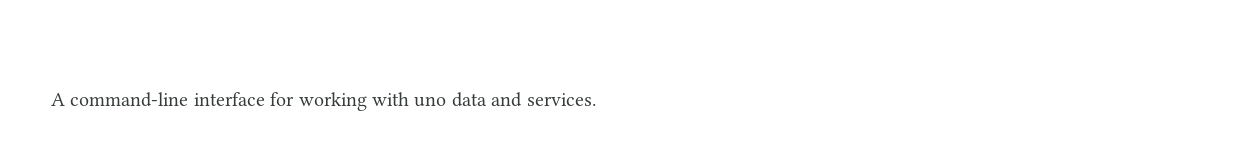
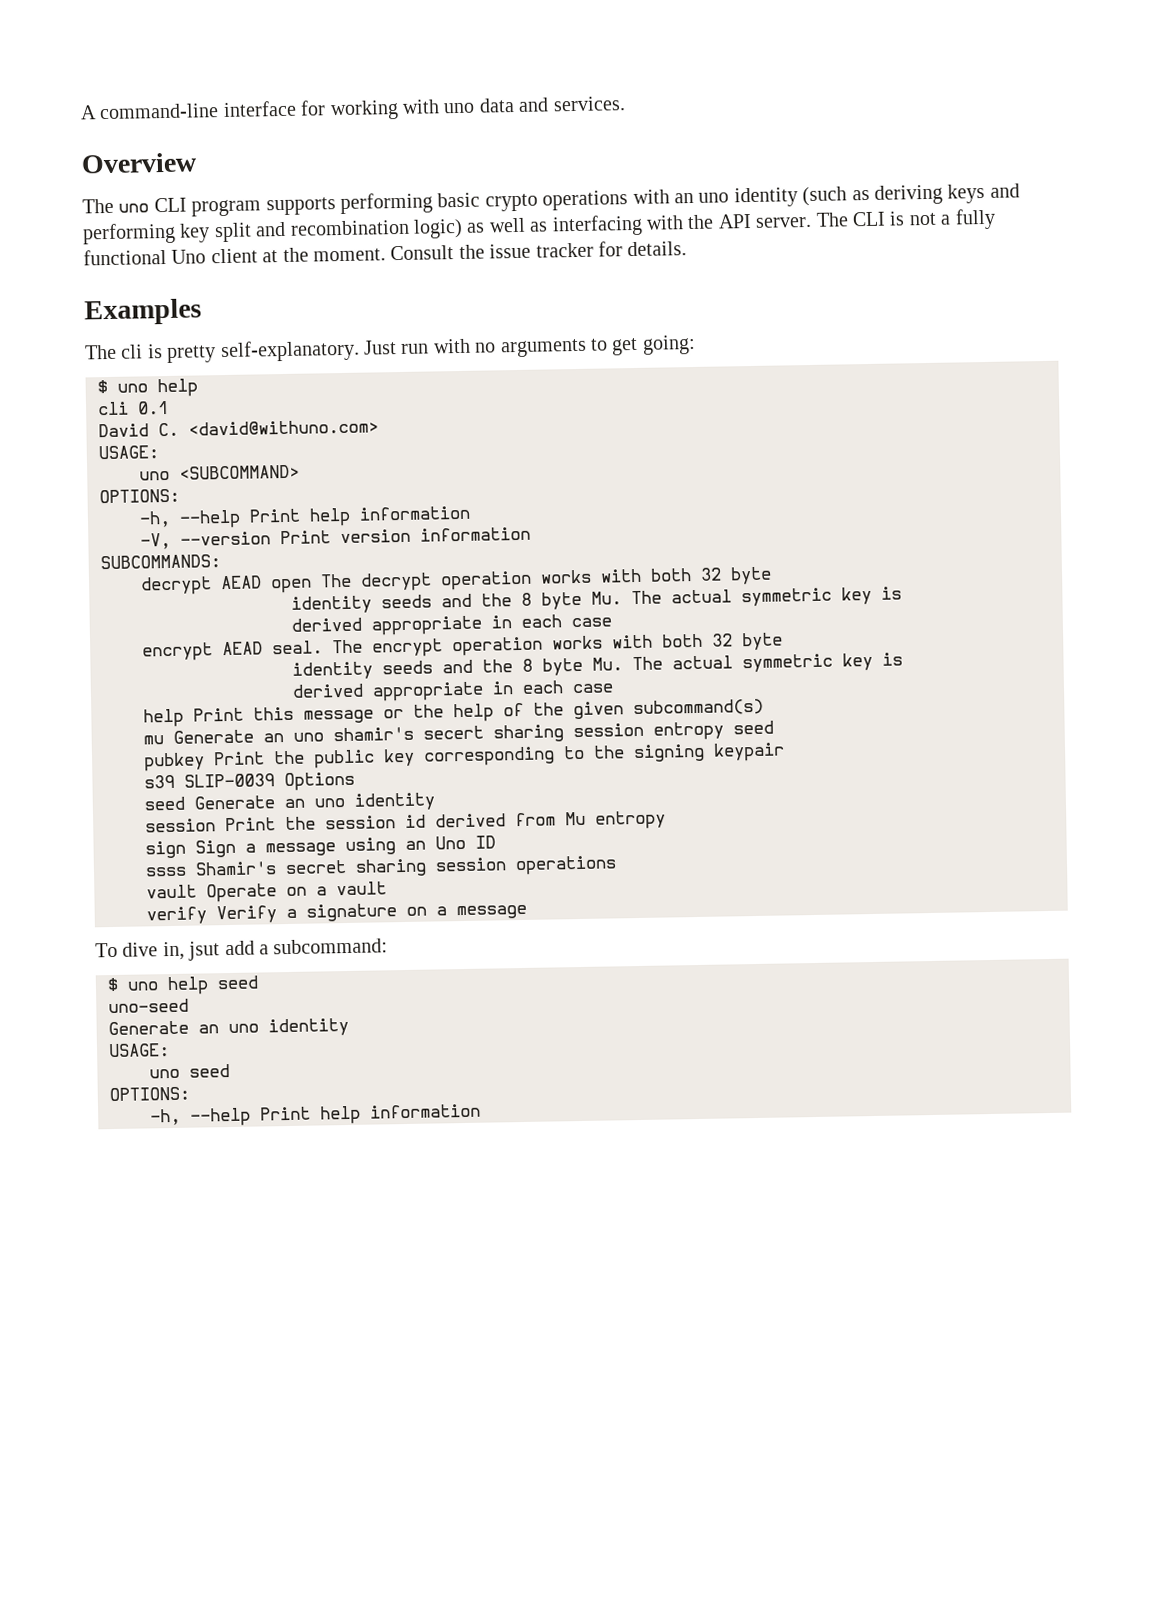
(596, 99) none -> [81,152,198,174] [82,183,1020,217] [82,208,996,245] [83,241,688,266] [84,298,202,326] [84,334,696,363] [97,378,198,398] [97,400,169,416] [98,419,379,438] [98,445,159,460] [139,464,300,481] [99,488,180,504] [139,505,471,529] [140,526,531,550] [100,554,221,570] [140,566,772,596] [291,586,902,614] [291,614,612,636] [142,632,783,662] [292,652,903,680] [292,680,614,702] [143,698,764,728] [143,720,774,745] [143,742,785,772] [144,771,355,792] [144,792,435,811] [145,810,666,833] [145,835,496,859] [145,855,617,877] [146,881,387,903] [146,903,527,925] [95,938,389,961] [107,975,259,996] [108,998,189,1014] [108,1017,349,1037] [108,1043,170,1058] [149,1064,230,1079] [109,1086,190,1102] [150,1103,481,1127] // Overview // The uno CLI program supports performing basic crypto operations with an uno identity (such as deriving keys and performing key split and recombination logic) as well as interfacing with the API server. The CLI is not a fully functional Uno client at the moment. Consult the issue tracker for details. // Examples // The cli is pretty self-explanatory. Just run with no arguments to get going: // $ uno help // cli 0.1 // David C. <david@withuno.com> // USAGE: // uno <SUBCOMMAND> // OPTIONS: // -h, --help Print help information // -V, --version Print version information // SUBCOMMANDS: // decrypt AEAD open The decrypt operation works with both 32 byte // identity seeds and the 8 byte Mu. The actual symmetric key is // derived appropriate in each case // encrypt AEAD seal. The encrypt operation works with both 32 byte // identity seeds and the 8 byte Mu. The actual symmetric key is // derived appropriate in each case // help Print this message or the help of the given subcommand(s) // mu Generate an uno shamir's secert sharing session entropy seed // pubkey Print the public key corresponding to the signing keypair // s39 SLIP-0039 Options // seed Generate an uno identity // session Print the session id derived from Mu entropy // sign Sign a message using an Uno ID // ssss Shamir's secret sharing session operations // vault Operate on a vault // verify Verify a signature on a message // To dive in, jsut add a subcommand: // $ uno help seed // uno-seed // Generate an uno identity // USAGE: // uno seed // OPTIONS: // -h, --help Print help information

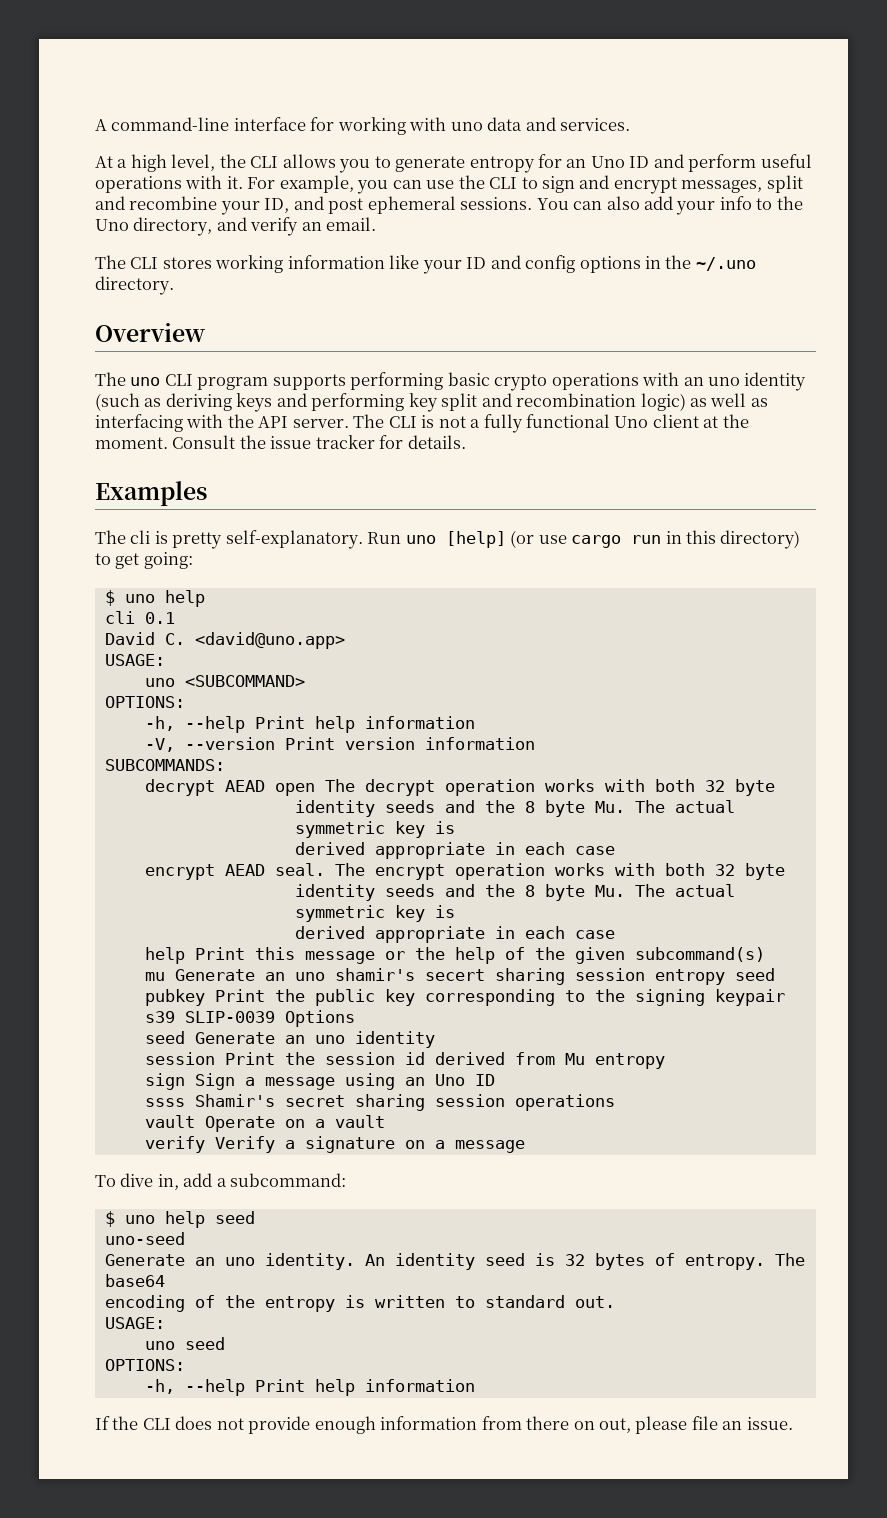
(626, 104) none -> [95,154,812,173] [95,175,803,194] [95,196,803,215] [95,217,377,236] [95,255,756,274] [95,276,174,295] // At a high level, the CLI allows you to generate entropy for an Uno ID and perform useful operations with it. For example, you can use the CLI to sign and encrypt messages, split and recombine your ID, and post ephemeral sessions. You can also add your info to the Uno directory, and verify an email. // The CLI stores working information like your ID and config options in the ~/.uno directory.
[363,338,587,358] Just run with no arguments -> [367,530,801,549] Run uno [help] (or use cargo run in this directory)
[188,419,379,436] <david@withuno.com> -> [194,632,345,649] <david@uno.app>
[188,941,221,961] jsut -> (179, 1182) none
[268,1017,349,1037] identity -> [264,1253,805,1270] [104,1274,165,1287] [104,1295,615,1312] identity. An identity seed is 32 bytes of entropy. The base64 // encoding of the entropy is written to standard out.
(481, 1111) none -> [95,1416,793,1434] // If the CLI does not provide enough information from there on out, please file an issue.

